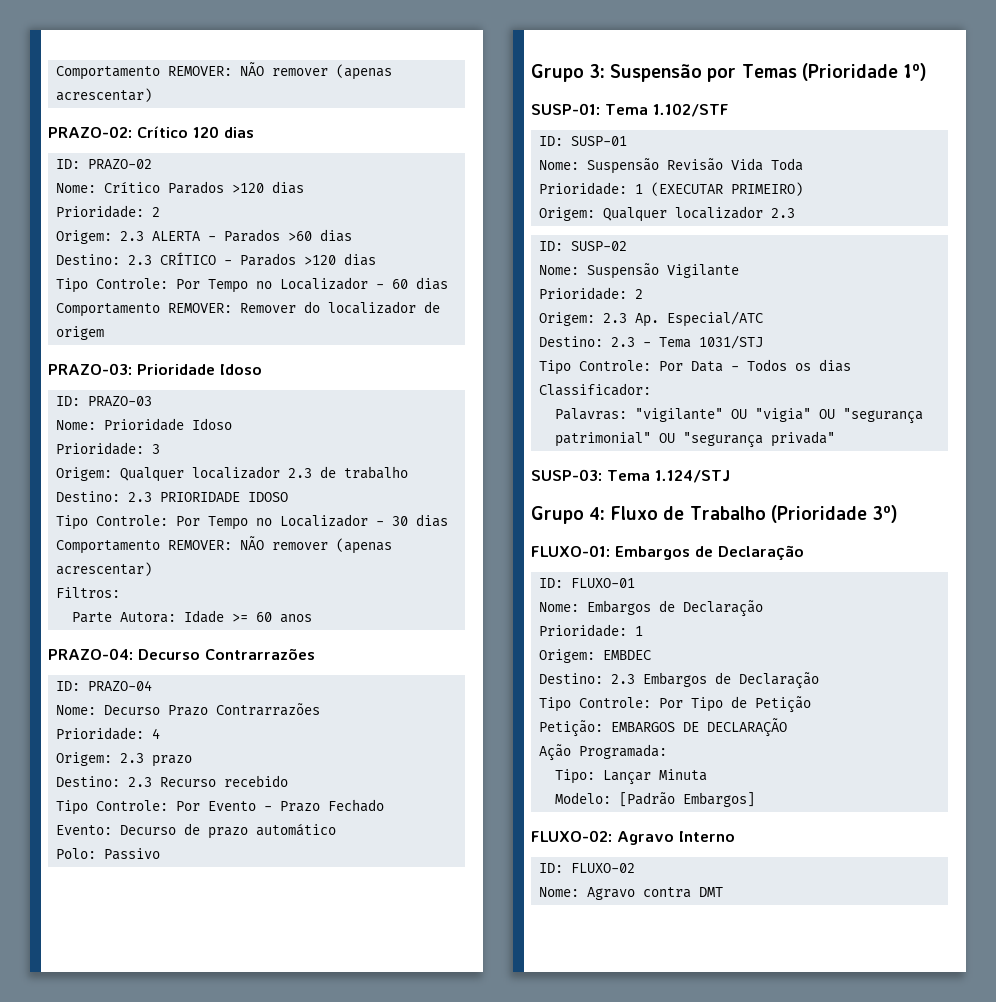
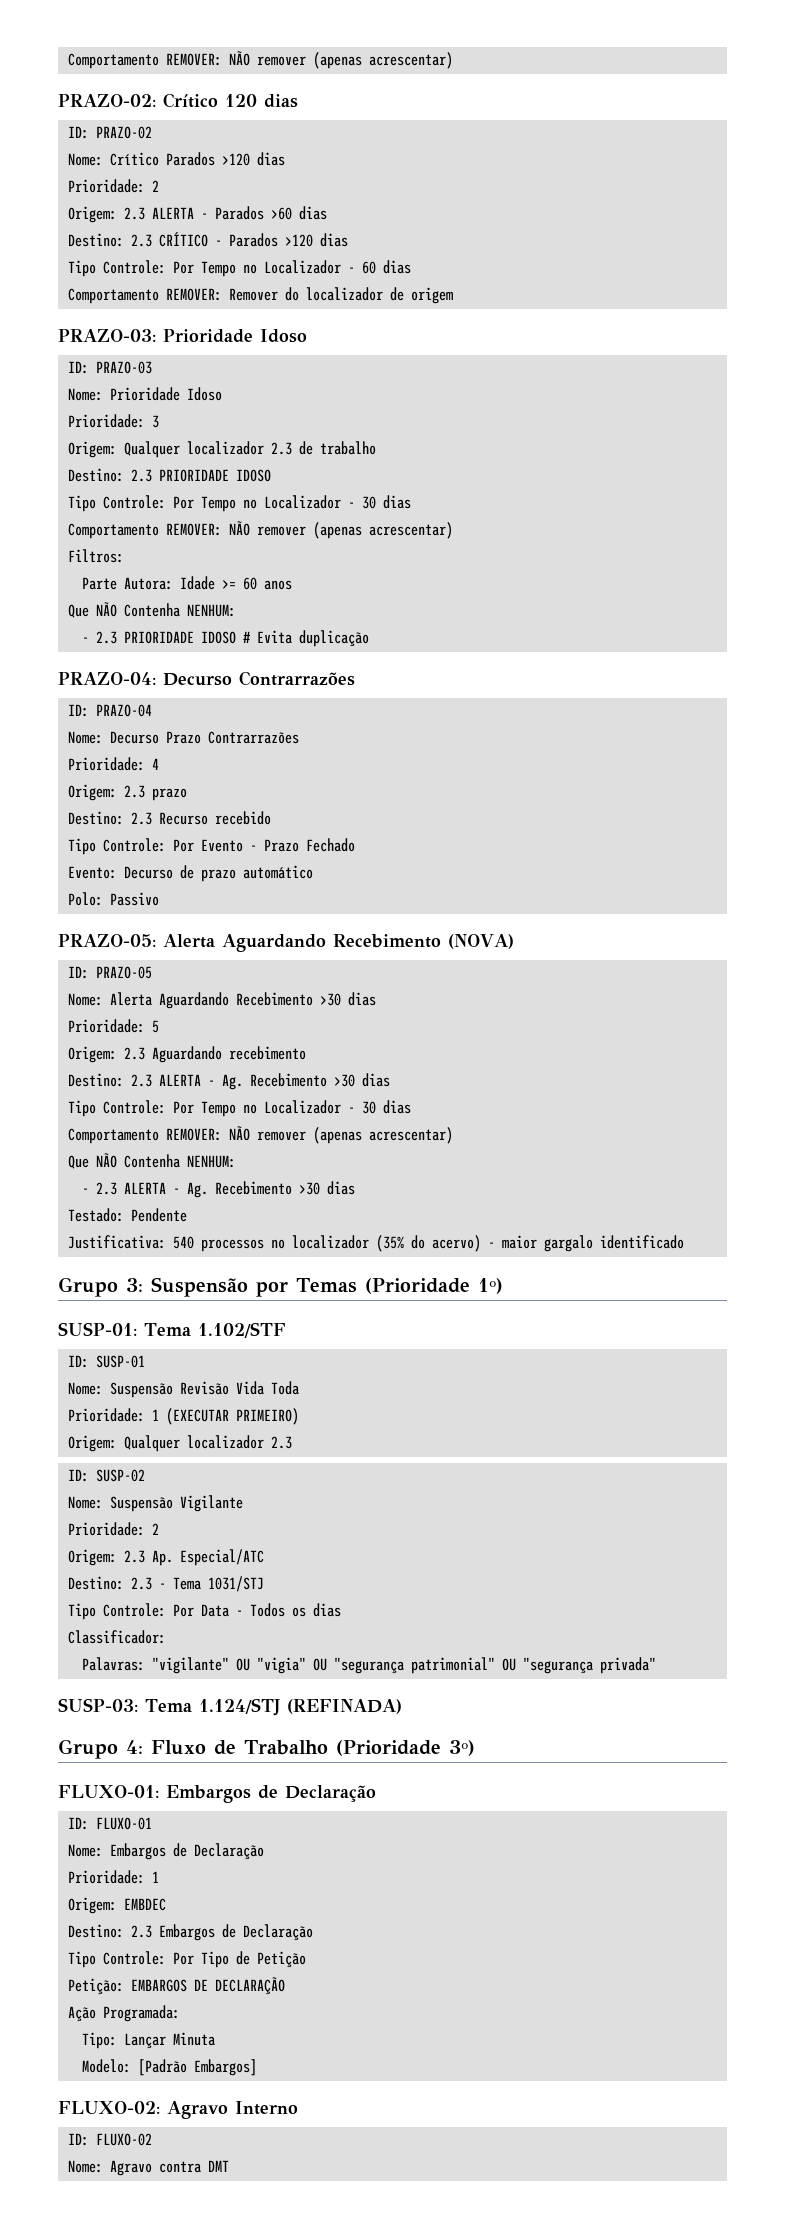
(313, 618) none -> [67,602,236,618] [81,630,369,647] // Que NÃO Contenha NENHUM: // - 2.3 PRIORIDADE IDOSO # Evita duplicação
(161, 854) none -> [58,934,514,952] [67,966,152,979] [67,992,376,1009] [67,1019,159,1033] [67,1046,306,1063] [67,1073,390,1090] [67,1100,411,1117] [67,1126,453,1144] [67,1153,236,1169] [81,1181,355,1198] [67,1208,187,1222] [67,1235,684,1252] // PRAZO-05: Alerta Aguardando Recebimento (NOVA) // ID: PRAZO-05 // Nome: Alerta Aguardando Recebimento >30 dias // Prioridade: 5 // Origem: 2.3 Aguardando recebimento // Destino: 2.3 ALERTA - Ag. Recebimento >30 dias // Tipo Controle: Por Tempo no Localizador - 30 dias // Comportamento REMOVER: NÃO remover (apenas acrescentar) // Que NÃO Contenha NENHUM: // - 2.3 ALERTA - Ag. Recebimento >30 dias // Testado: Pendente // Justificativa: 540 processos no localizador (35% do acervo) - maior gargalo identificado
(730, 476) none -> [286,1699,402,1714] (REFINADA)

